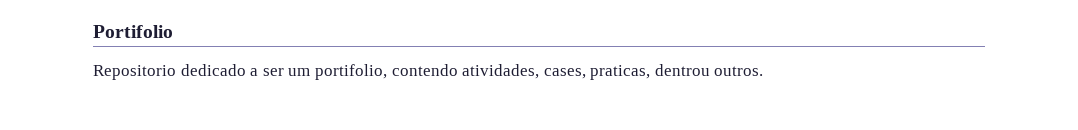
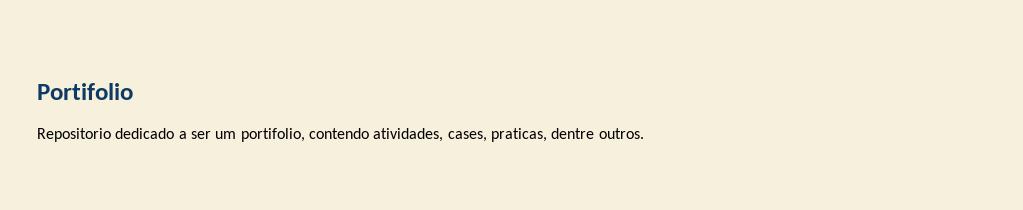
[654,64,710,76] dentrou -> [551,128,595,139] dentre

